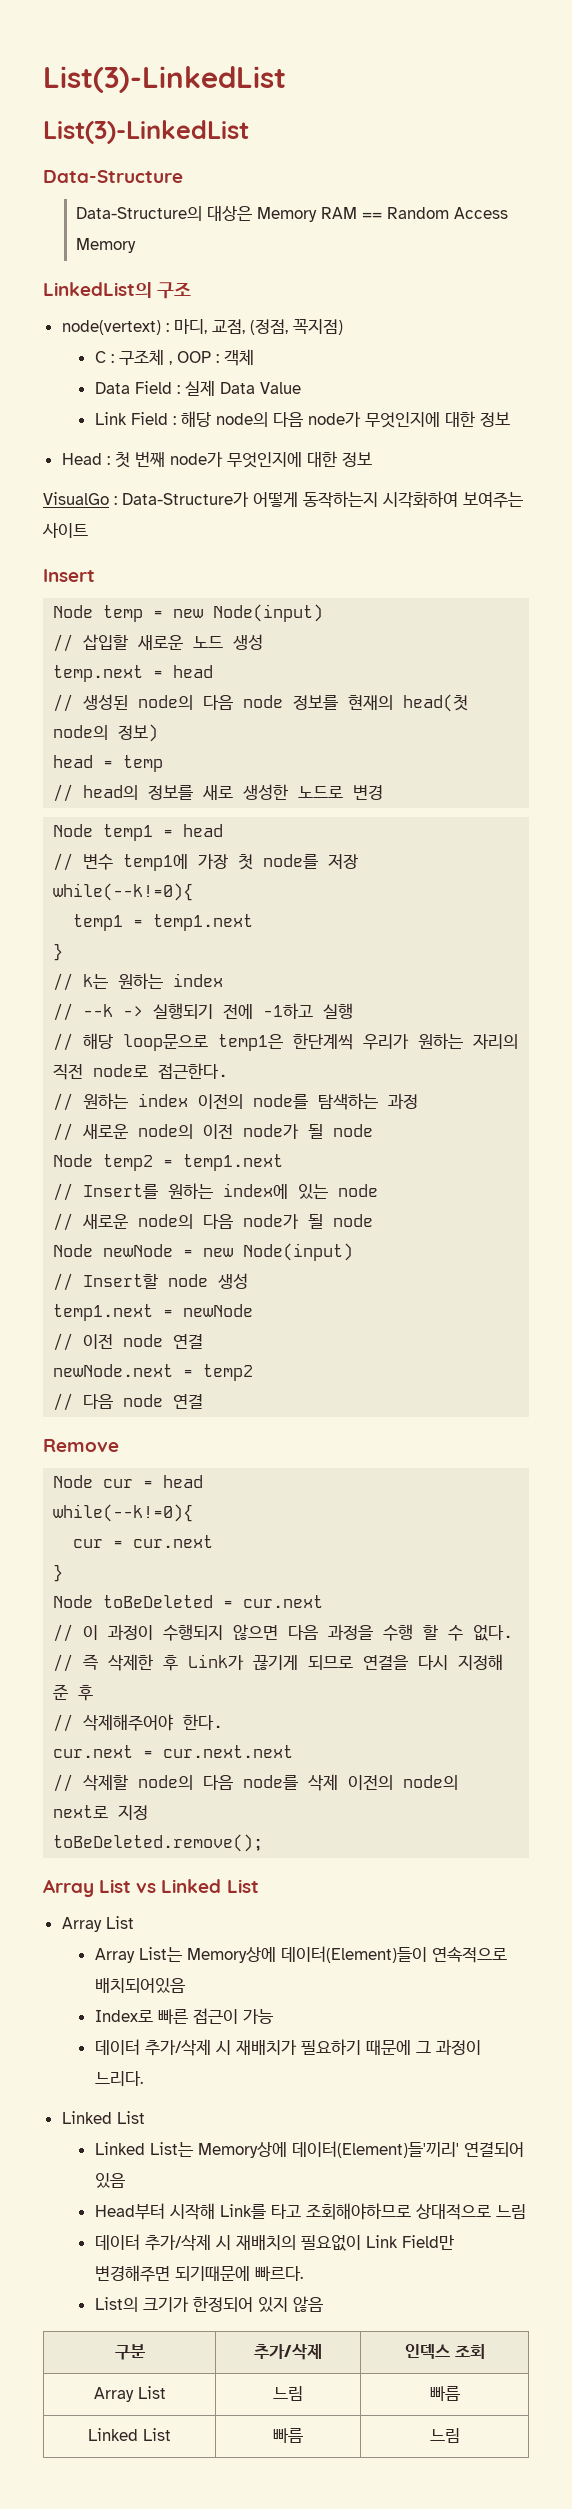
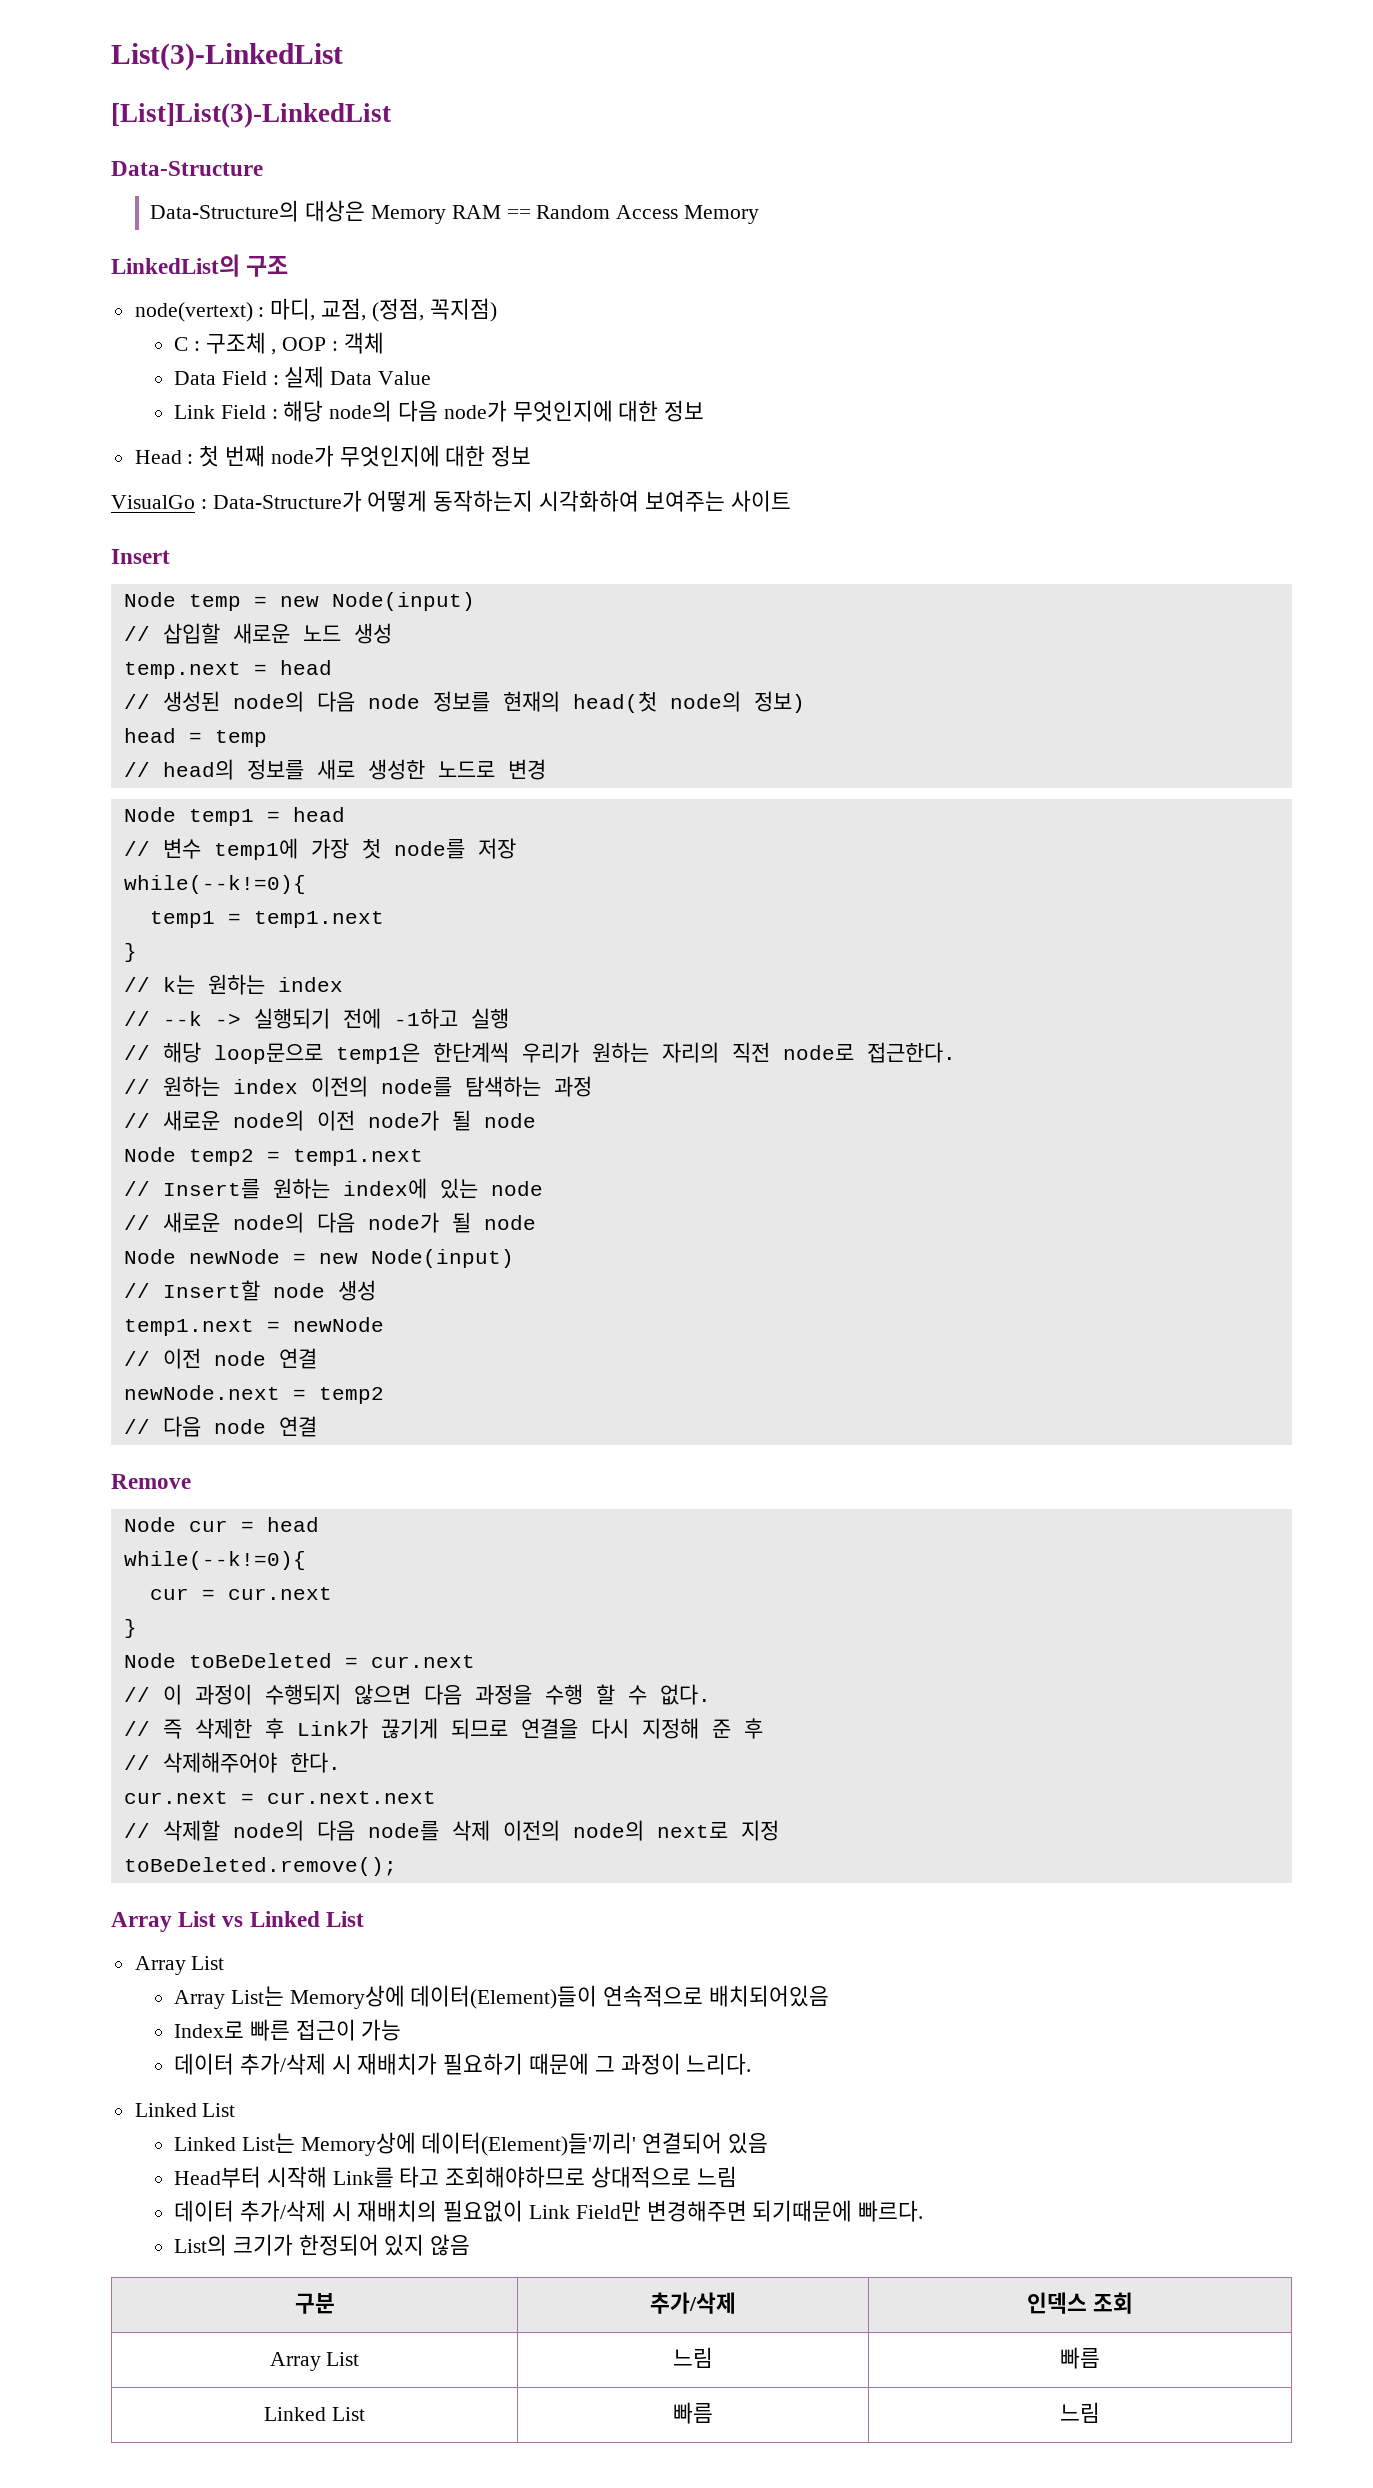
[43,66,286,93] [43,120,249,144] List(3)-LinkedList // List(3)-LinkedList -> [111,43,343,71] [111,103,391,128] List(3)-LinkedList // [List]List(3)-LinkedList

